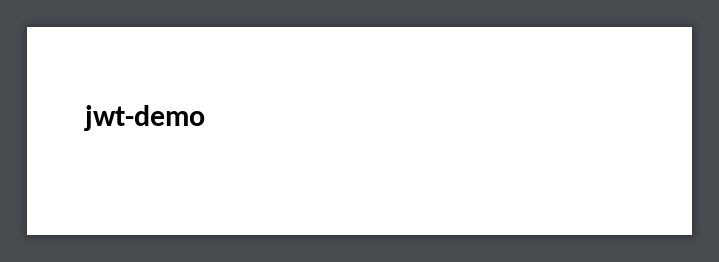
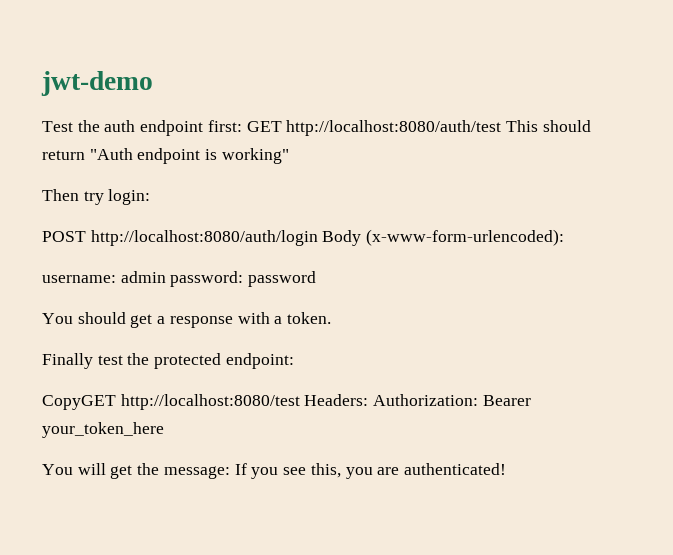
(205, 118) none -> [42,120,591,136] [42,148,289,164] [42,189,151,205] [42,229,565,246] [42,271,317,287] [42,312,332,328] [42,353,294,369] [42,394,531,410] [42,422,164,438] [42,463,506,479] // Test the auth endpoint first: GET http://localhost:8080/auth/test This should return "Auth endpoint is working" // Then try login: // POST http://localhost:8080/auth/login Body (x-www-form-urlencoded): // username: admin password: password // You should get a response with a token. // Finally test the protected endpoint: // CopyGET http://localhost:8080/test Headers: Authorization: Bearer your_token_here // You will get the message: If you see this, you are authenticated!

